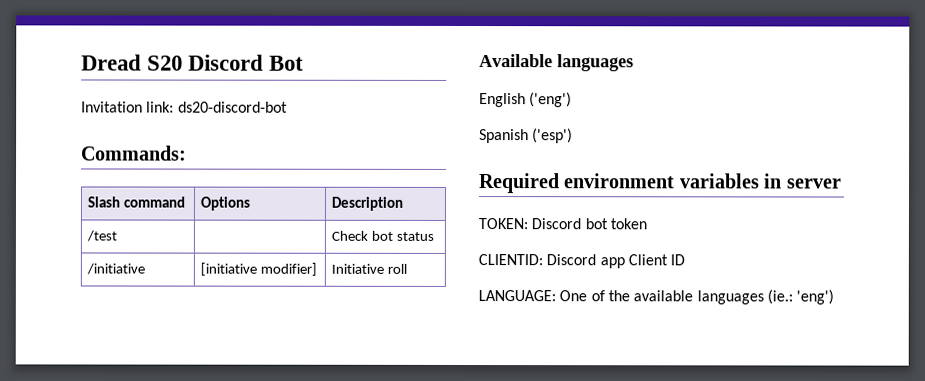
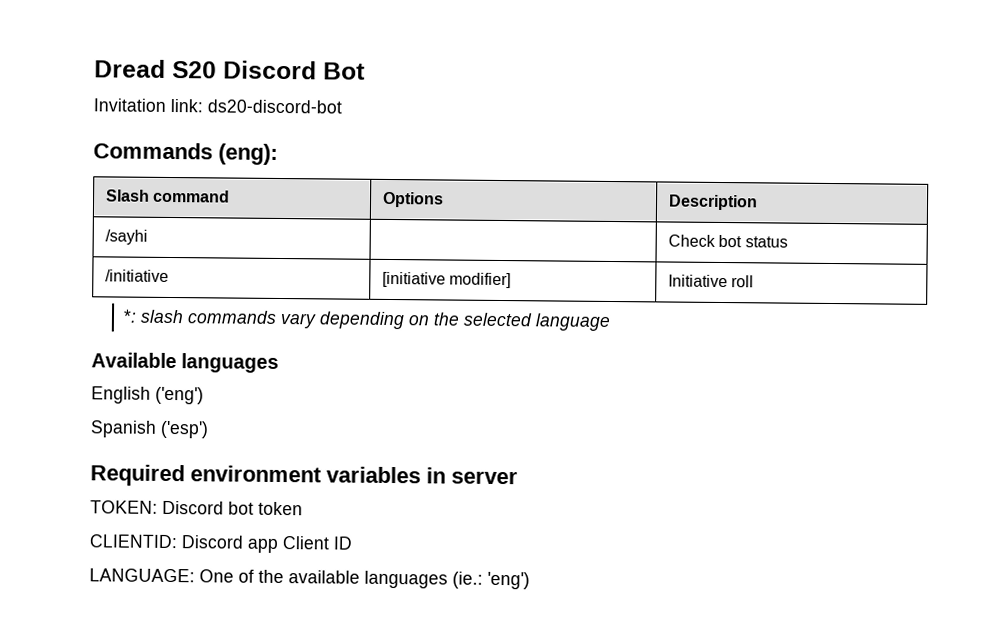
[81,145,187,161] Commands: -> [93,142,278,165] Commands (eng):
[86,230,118,242] /test -> [104,229,148,245] /sayhi
(408, 268) none -> [122,309,611,331] // *: slash commands vary depending on the selected language

